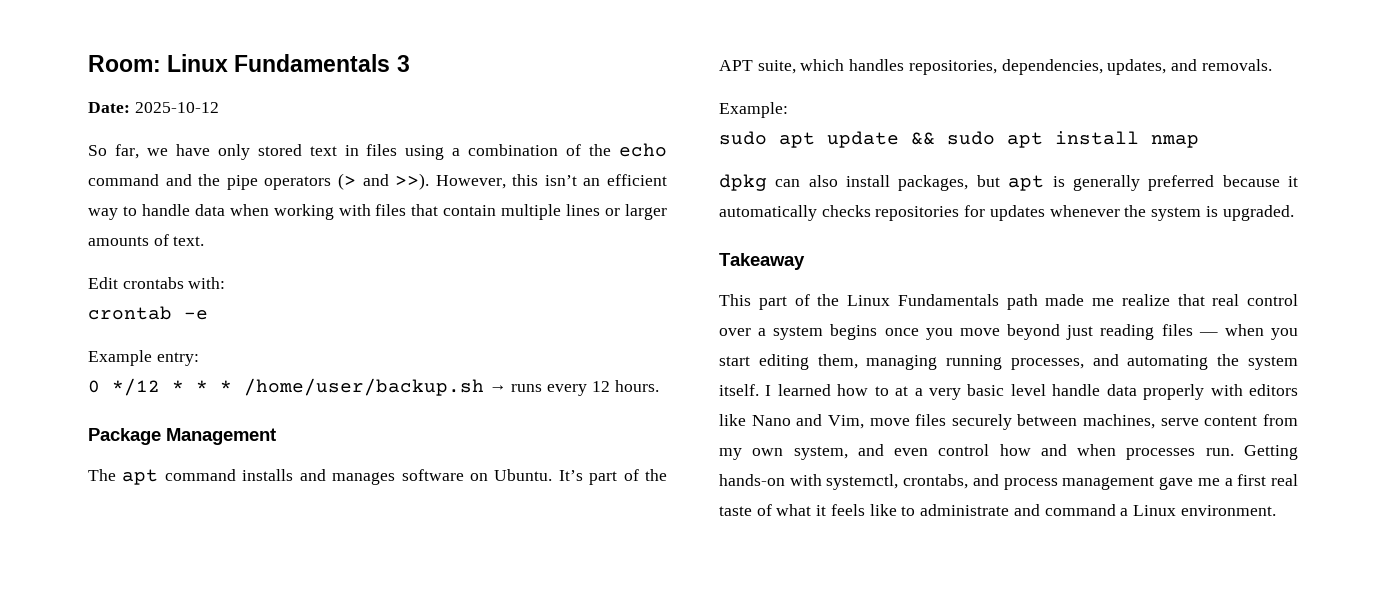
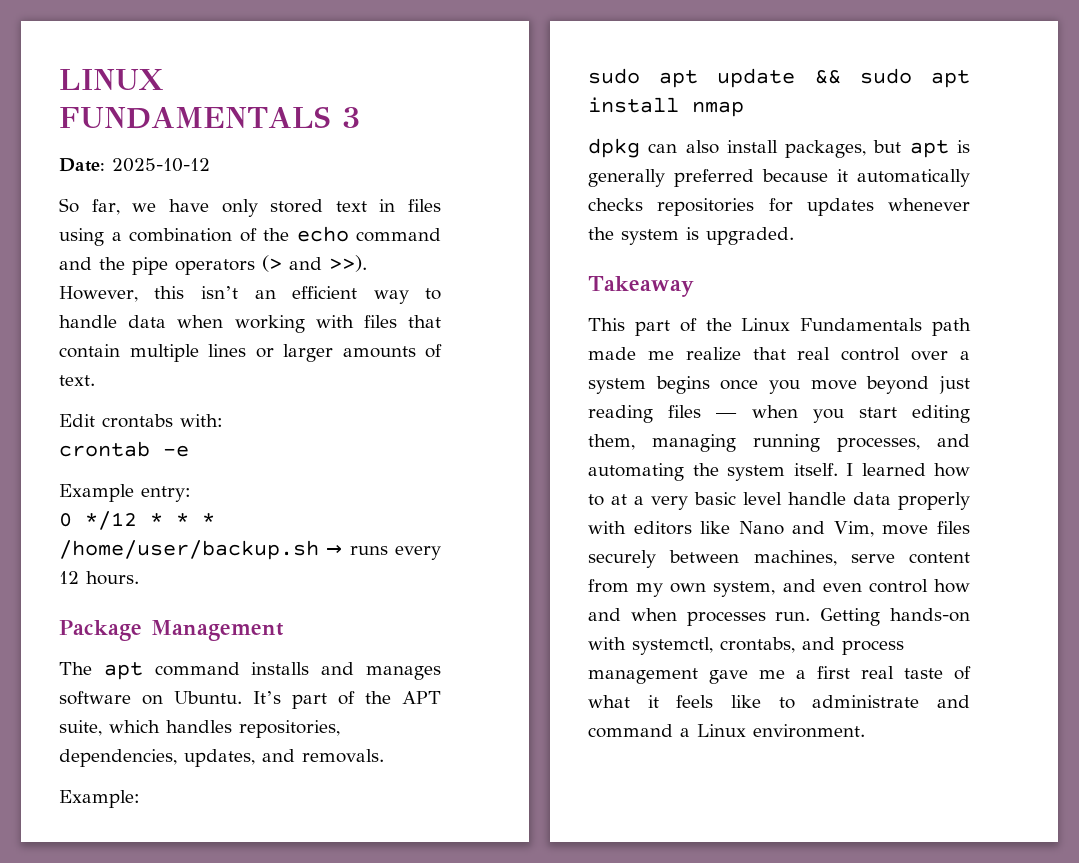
[88,54,391,72] Room: Linux Fundamentals -> [59,69,163,90] [59,106,330,129] LINUX FUNDAMENTALS

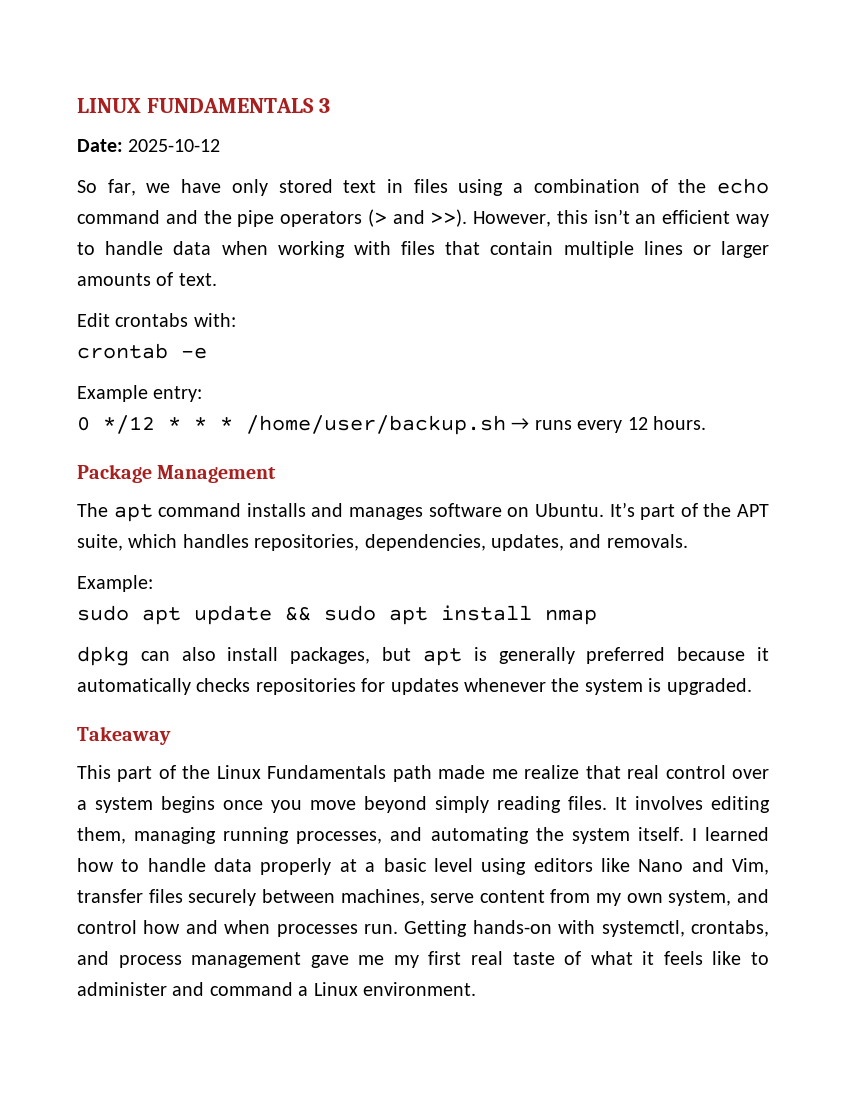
[939,376,970,394] [588,405,897,423] just reading files — when you start -> [435,796,703,813] simply reading files. It involves
[611,492,970,510] [588,521,626,534] at a very basic level handle data properly with -> [147,858,527,875] handle data properly at a basic level using
[882,525,929,535] move -> [77,889,143,903] transfer
[822,583,862,592] even -> (769, 896) none
[796,670,806,679] a -> [393,955,419,968] my
[812,695,920,708] administrate -> [77,982,167,996] administer

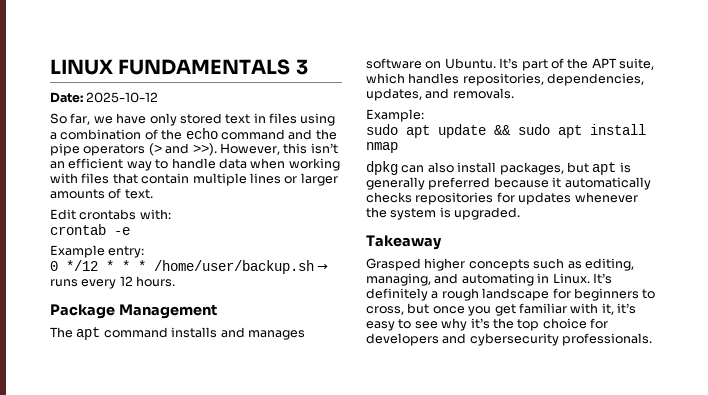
[77,765,769,782] [77,796,770,813] [77,827,770,844] [77,858,769,875] [77,889,769,906] [77,920,769,937] [77,951,769,968] [77,982,476,996] This part of the Linux Fundamentals path made me realize that real control over a system begins once you move beyond simply reading files. It involves editing them, managing running processes, and automating the system itself. I learned how to handle data properly at a basic level using editors like Nano and Vim, transfer files securely between machines, serve content from my own system, and control how and when processes run. Getting hands-on with systemctl, crontabs, and process management gave me my first real taste of what it feels like to administer and command a Linux environment. -> [366,258,634,271] [366,273,612,286] [366,288,656,301] [366,303,636,316] [366,318,608,331] [366,333,653,346] Grasped higher concepts such as editing, managing, and automating in Linux. It’s definitely a rough landscape for beginners to cross, but once you get familiar with it, it’s easy to see why it’s the top choice for developers and cybersecurity professionals.

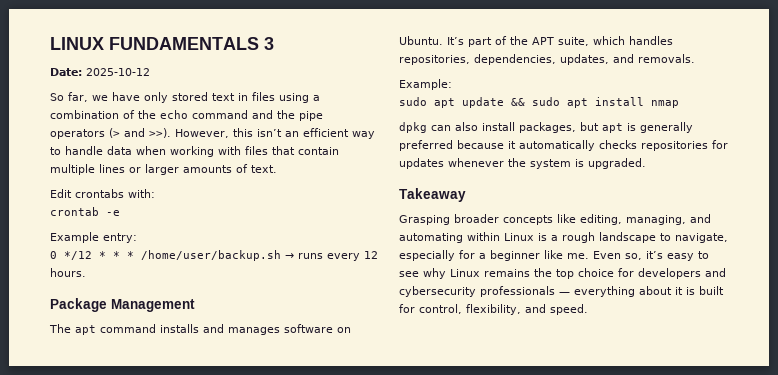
[366,258,634,271] [366,273,612,286] [366,288,656,301] [366,303,614,316] Grasped higher concepts such as editing, managing, and automating in Linux. It’s definitely a rough landscape for beginners to cross, but once you get familiar with it, -> [399,214,711,225] [399,232,728,243] [399,250,642,261] Grasping broader concepts like editing, managing, and automating within Linux is a rough landscape to navigate, especially for a beginner like me. Even so,
[470,318,490,329] it’s -> [450,269,530,277] Linux remains
[562,333,653,346] professionals. -> [480,286,724,297] [399,304,588,315] professionals — everything about it is built for control, flexibility, and speed.

